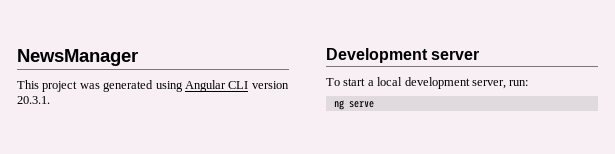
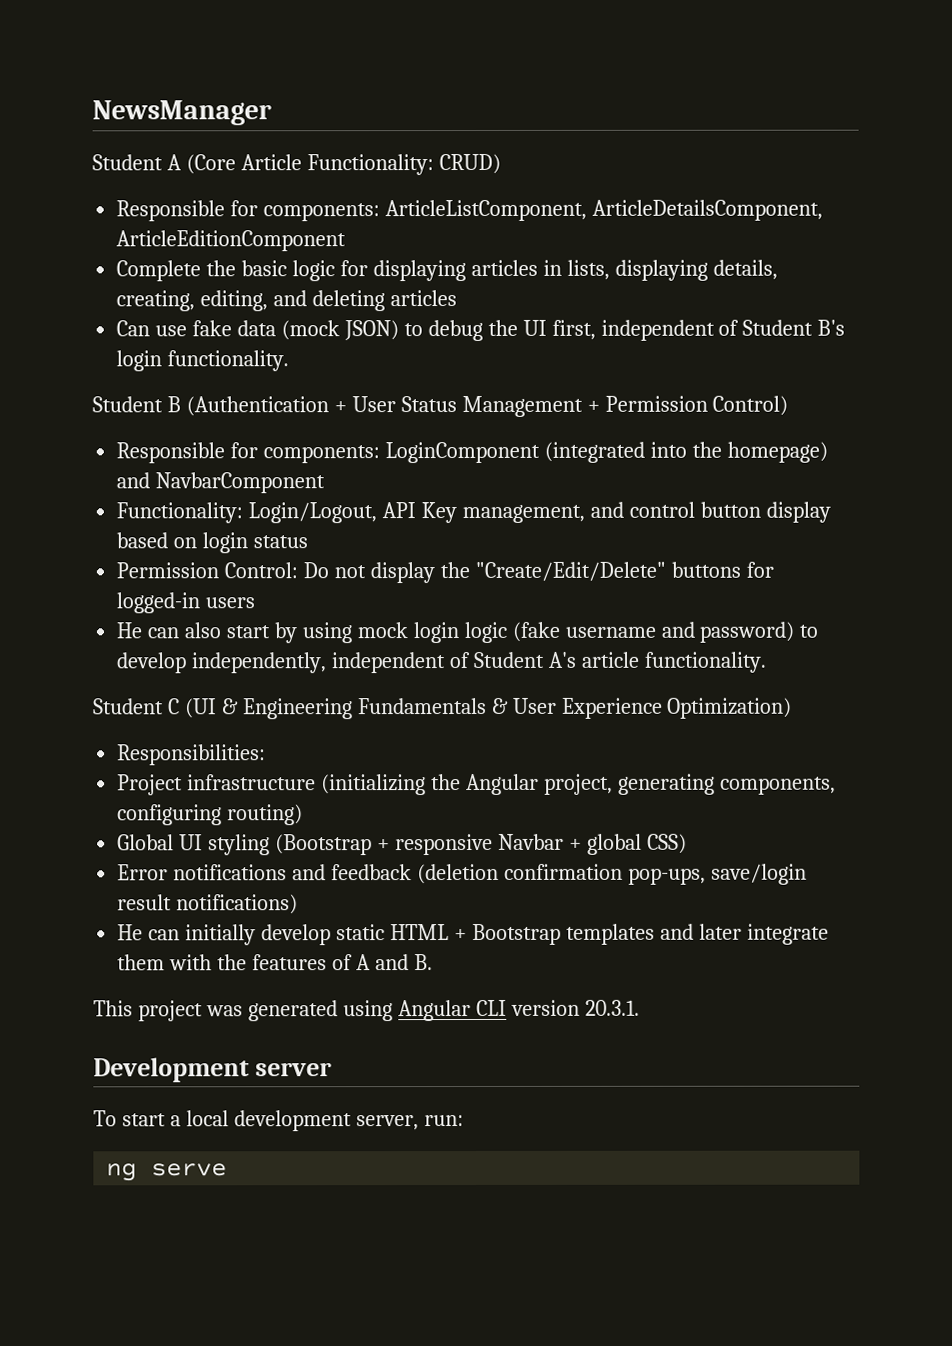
(138, 57) none -> [92,153,501,176] [116,199,823,222] [116,230,347,252] [116,259,778,282] [116,290,457,312] [116,319,846,342] [116,350,290,372] [92,395,789,418] [116,441,828,464] [116,472,326,494] [116,501,831,524] [116,532,309,554] [116,561,774,584] [116,592,256,614] [116,621,819,644] [116,651,766,674] [93,697,793,720] [117,744,267,766] [117,773,836,796] [117,804,304,826] [117,833,687,856] [117,863,807,885] [117,894,299,915] [117,923,829,946] [117,954,433,971] // Student A (Core Article Functionality: CRUD) // Responsible for components: ArticleListComponent, ArticleDetailsComponent, ArticleEditionComponent // Complete the basic logic for displaying articles in lists, displaying details, creating, editing, and deleting articles // Can use fake data (mock JSON) to debug the UI first, independent of Student B's login functionality. // Student B (Authentication + User Status Management + Permission Control) // Responsible for components: LoginComponent (integrated into the homepage) and NavbarComponent // Functionality: Login/Logout, API Key management, and control button display based on login status // Permission Control: Do not display the "Create/Edit/Delete" buttons for logged-in users // He can also start by using mock login logic (fake username and password) to develop independently, independent of Student A's article functionality. // Student C (UI & Engineering Fundamentals & User Experience Optimization) // Responsibilities: // Project infrastructure (initializing the Angular project, generating components, configuring routing) // Global UI styling (Bootstrap + responsive Navbar + global CSS) // Error notifications and feedback (deletion confirmation pop-ups, save/login result notifications) // He can initially develop static HTML + Bootstrap templates and later integrate them with the features of A and B.

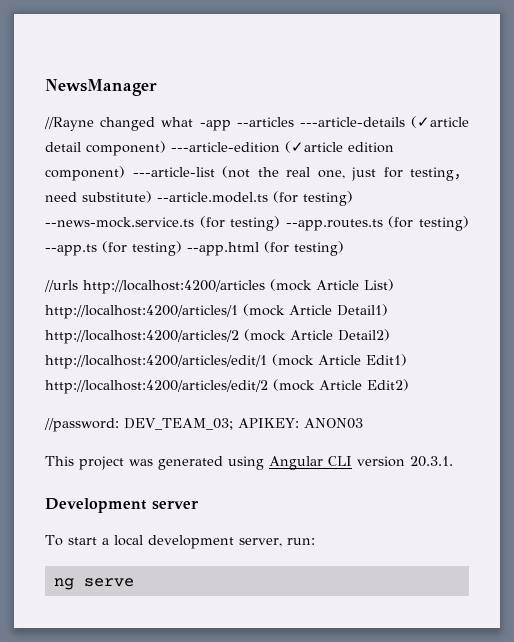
[92,153,501,176] [116,199,823,222] [116,230,347,252] [116,259,778,282] [116,290,457,312] [116,319,846,342] [116,350,290,372] [92,395,789,418] [116,441,828,464] [116,472,326,494] [116,501,831,524] [116,532,309,554] [116,561,774,584] [116,592,256,614] [116,621,819,644] [116,651,766,674] [93,697,793,720] [117,744,267,766] [117,773,836,796] [117,804,304,826] [117,833,687,856] [117,863,807,885] [117,894,299,915] [117,923,829,946] [117,954,433,971] Student A (Core Article Functionality: CRUD) // Responsible for components: ArticleListComponent, ArticleDetailsComponent, ArticleEditionComponent // Complete the basic logic for displaying articles in lists, displaying details, creating, editing, and deleting articles // Can use fake data (mock JSON) to debug the UI first, independent of Student B's login functionality. // Student B (Authentication + User Status Management + Permission Control) // Responsible for components: LoginComponent (integrated into the homepage) and NavbarComponent // Functionality: Login/Logout, API Key management, and control button display based on login status // Permission Control: Do not display the "Create/Edit/Delete" buttons for logged-in users // He can also start by using mock login logic (fake username and password) to develop independently, independent of Student A's article functionality. // Student C (UI & Engineering Fundamentals & User Experience Optimization) // Responsibilities: // Project infrastructure (initializing the Angular project, generating components, configuring routing) // Global UI styling (Bootstrap + responsive Navbar + global CSS) // Error notifications and feedback (deletion confirmation pop-ups, save/login result notifications) // He can initially develop static HTML + Bootstrap templates and later integrate them with the features of A and B. -> [44,116,469,131] [45,141,394,156] [45,166,469,181] [45,191,353,206] [45,216,469,231] [45,241,344,256] [44,279,394,294] [45,304,388,319] [45,329,390,344] [45,354,407,369] [45,379,409,394] [44,418,363,432] //Rayne changed what -app --articles ---article-details (✓article detail component) ---article-edition (✓article edition component) ---article-list (not the real one, just for testing，need substitute) --article.model.ts (for testing) --news-mock.service.ts (for testing) --app.routes.ts (for testing) --app.ts (for testing) --app.html (for testing) // //urls http://localhost:4200/articles (mock Article List) http://localhost:4200/articles/1 (mock Article Detail1) http://localhost:4200/articles/2 (mock Article Detail2) http://localhost:4200/articles/edit/1 (mock Article Edit1) http://localhost:4200/articles/edit/2 (mock Article Edit2) // //password: DEV_TEAM_03; APIKEY: ANON03

